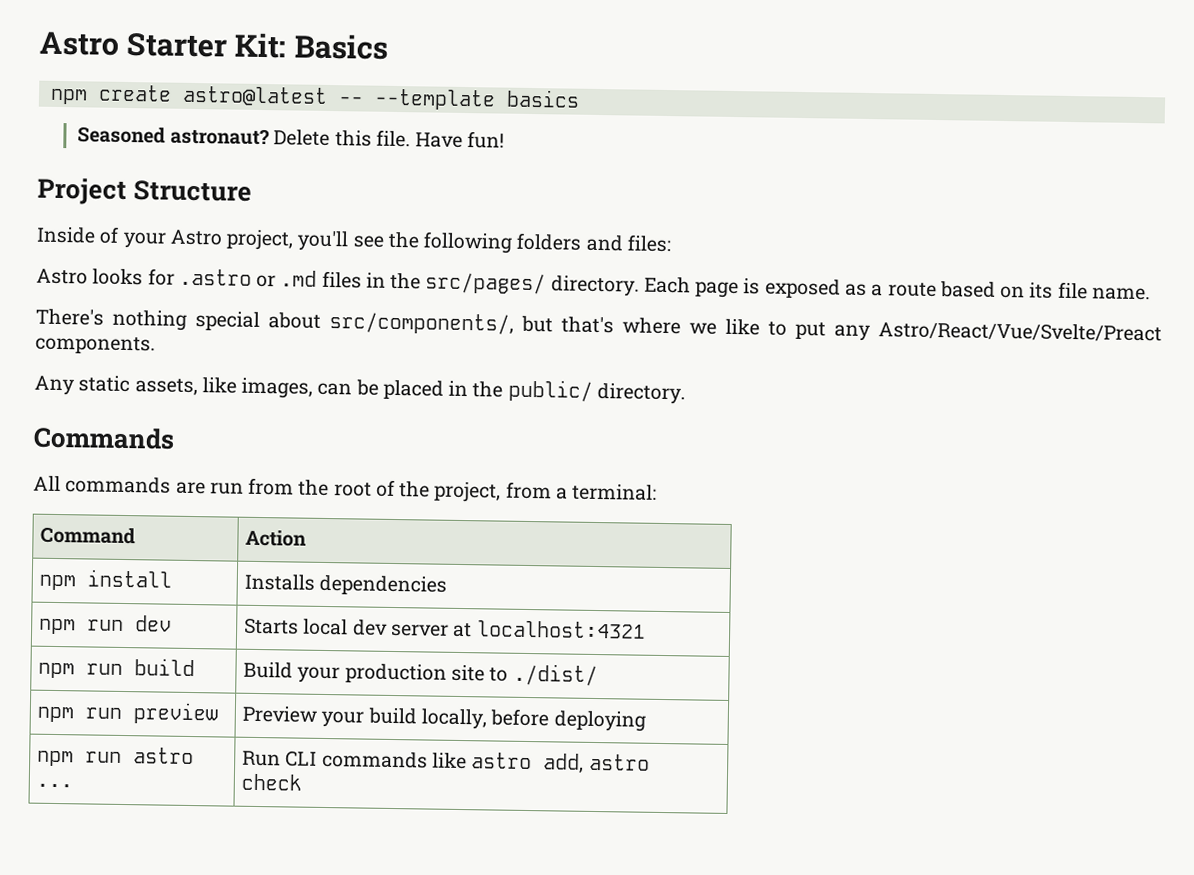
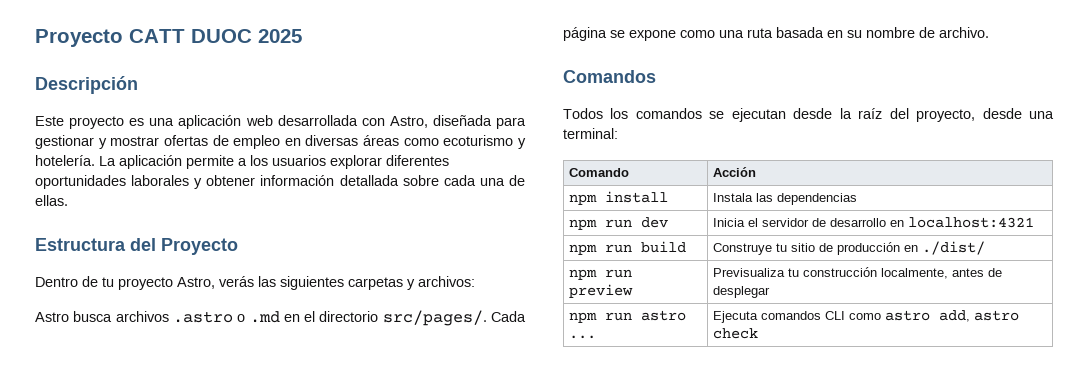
[39,31,388,60] [49,84,580,111] [76,126,506,149] [37,177,253,205] [36,226,672,254] [36,268,1151,301] [35,308,1162,343] [35,335,156,355] [34,375,686,405] [33,426,175,450] [33,475,568,503] Astro Starter Kit: Basics // npm create astro@latest -- --template basics // Seasoned astronaut? Delete this file. Have fun! // Project Structure // Inside of your Astro project, you'll see the following folders and files: // Astro looks for .astro or .md files in the src/pages/ directory. Each page is exposed as a route based on its file name. // There's nothing special about src/components/, but that's where we like to put any Astro/React/Vue/Svelte/Preact components. // Any static assets, like images, can be placed in the public/ directory. // Commands // All commands are run from the root of the project, from a -> [35,29,302,47] [35,76,138,94] [35,115,526,129] [35,135,526,149] [35,155,449,169] [35,175,525,189] [35,195,68,206] [35,238,238,255] [35,276,475,290] [35,310,527,326] [563,27,989,41] [563,70,656,83] [563,108,1054,122] Proyecto CATT DUOC 2025 // Descripción // Este proyecto es una aplicación web desarrollada con Astro, diseñada para gestionar y mostrar ofertas de empleo en diversas áreas como ecoturismo y hotelería. La aplicación permite a los usuarios explorar diferentes oportunidades laborales y obtener información detallada sobre cada una de ellas. // Estructura del Proyecto // Dentro de tu proyecto Astro, verás las siguientes carpetas y archivos: // Astro busca archivos .astro o .md en el directorio src/pages/. Cada página se expone como una ruta basada en su nombre de archivo. // Comandos // Todos los comandos se ejecutan desde la raíz del proyecto, desde una
[40,526,137,545] [245,529,308,547] Command | Action -> [568,168,629,177] [712,167,756,177] Comando | Acción
[244,573,448,596] Installs dependencies -> [712,193,857,205] Instala las dependencias
[244,617,646,639] [38,658,196,679] [243,661,598,687] [37,702,220,725] [242,705,646,732] Starts local dev server at localhost:4321 // npm run build | Build your production site to ./dist/ // npm run preview | Preview your build locally, before deploying -> [712,217,1034,228] [568,241,686,255] [712,241,985,255] [568,269,632,280] [568,284,633,298] [712,267,1002,279] [712,286,770,298] Inicia el servidor de desarrollo en localhost:4321 // npm run build | Construye tu sitio de producción en ./dist/ // npm run preview | Previsualiza tu construcción localmente, antes de desplegar
[242,750,467,770] Run CLI commands like -> [712,311,881,323] Ejecuta comandos CLI como

